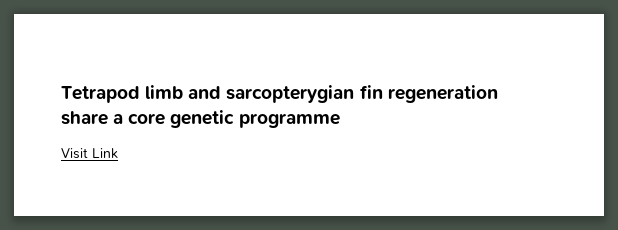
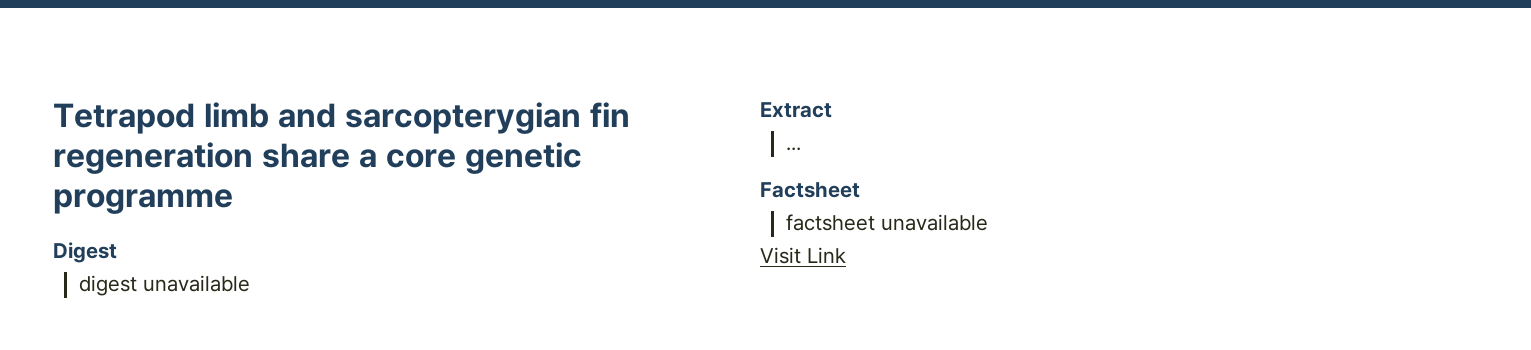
(340, 120) none -> [53,242,117,263] [78,275,250,296] [760,102,832,118] [785,147,801,151] [760,182,860,198] [785,214,988,231] // Digest // digest unavailable // Extract // ... // Factsheet // factsheet unavailable

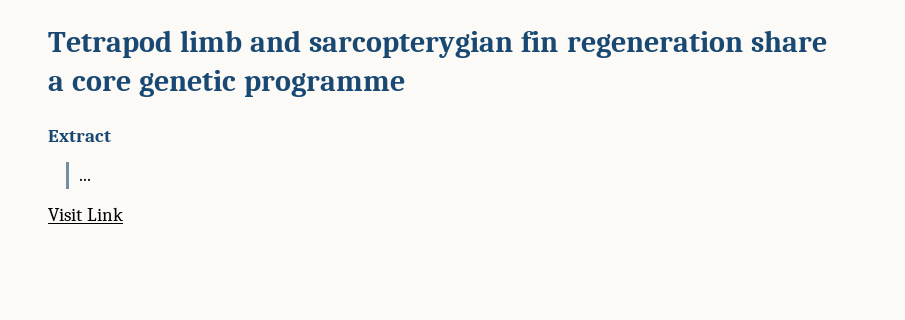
[53,242,117,263] [78,275,250,296] // Digest // digest unavailable -> (406, 85) none
[760,182,860,198] [785,214,988,231] // Factsheet // factsheet unavailable -> (92, 179) none

